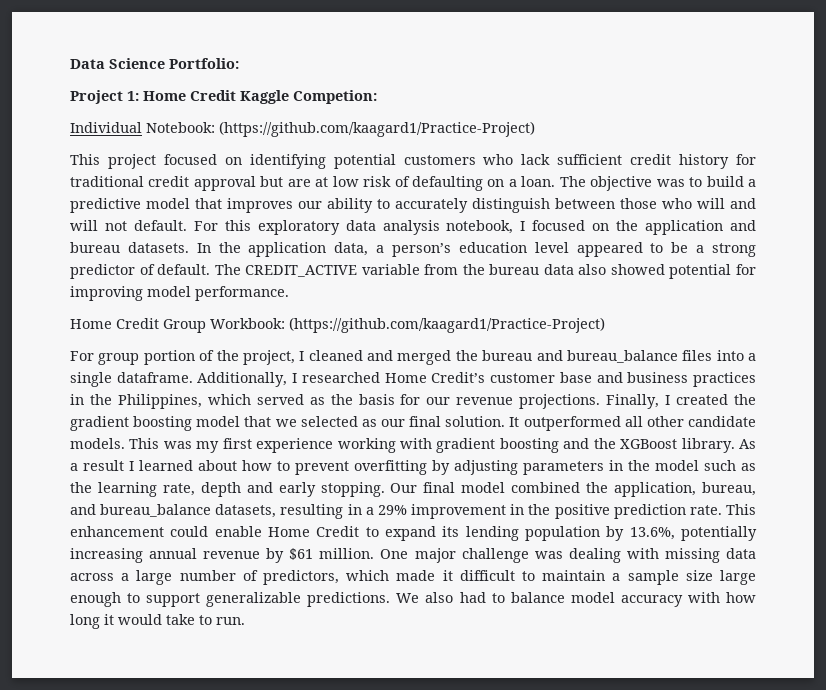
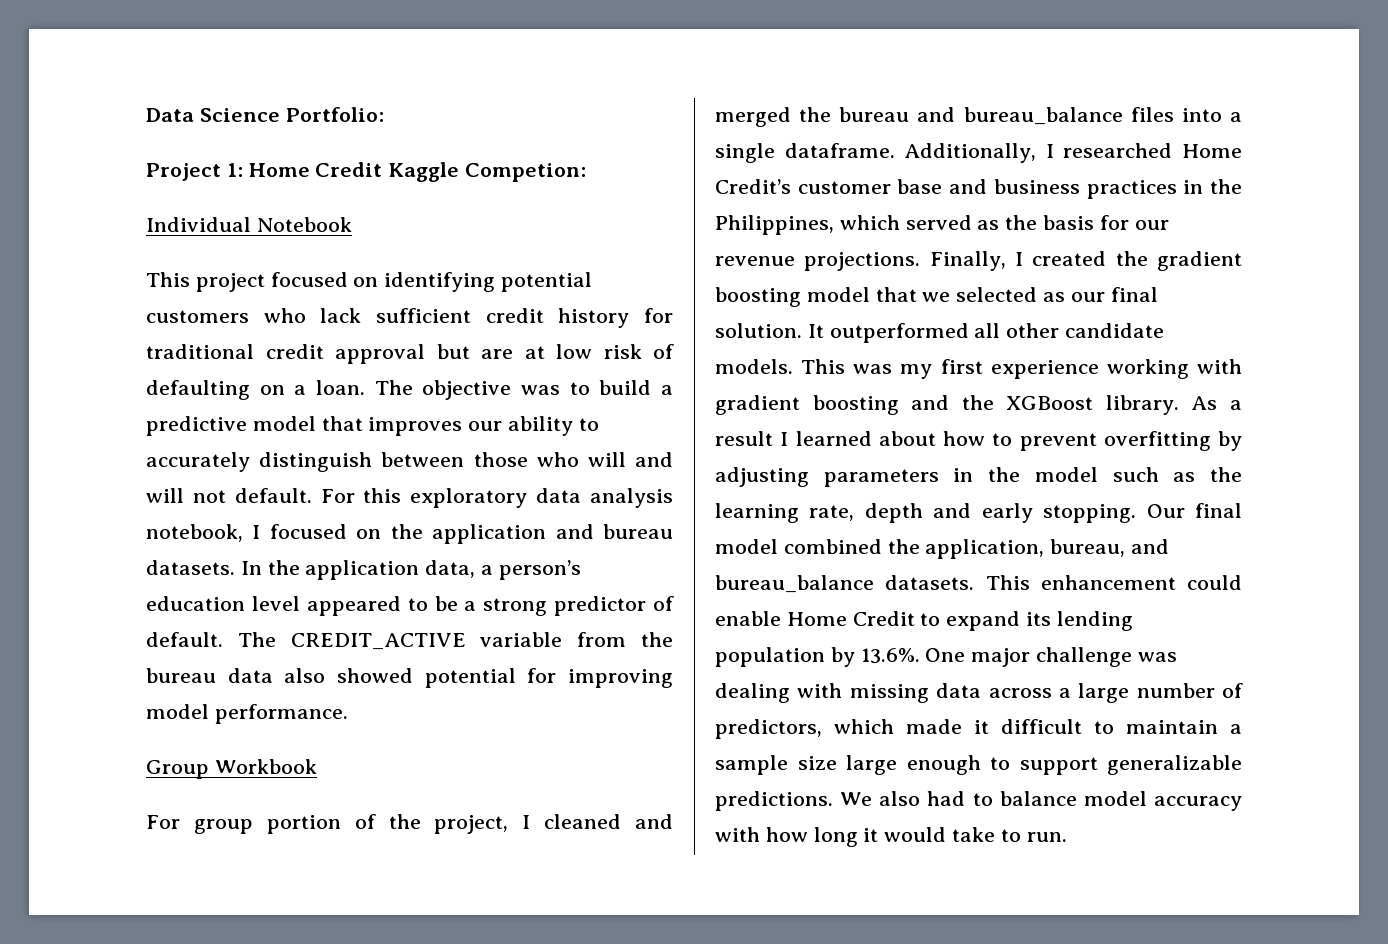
[146,121,535,137] Notebook: (https://github.com/kaagard1/Practice-Project) -> [256,217,352,232] Notebook
[70,317,605,333] Home Credit Group Workbook: (https://github.com/kaagard1/Practice-Project) -> [146,759,317,779] Group Workbook
[215,504,722,519] datasets, resulting in a 29% improvement in the positive prediction rate. -> [885,575,975,590] datasets.
[629,526,758,541] [70,548,375,563] 13.6%, potentially increasing annual revenue by $61 million. -> [860,648,920,664] 13.6%.

